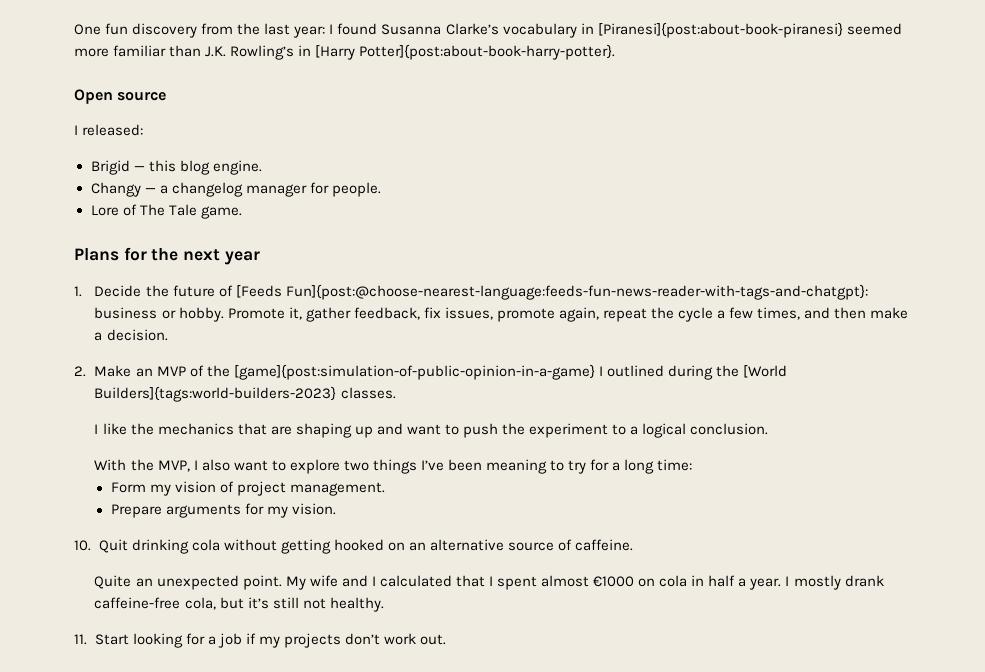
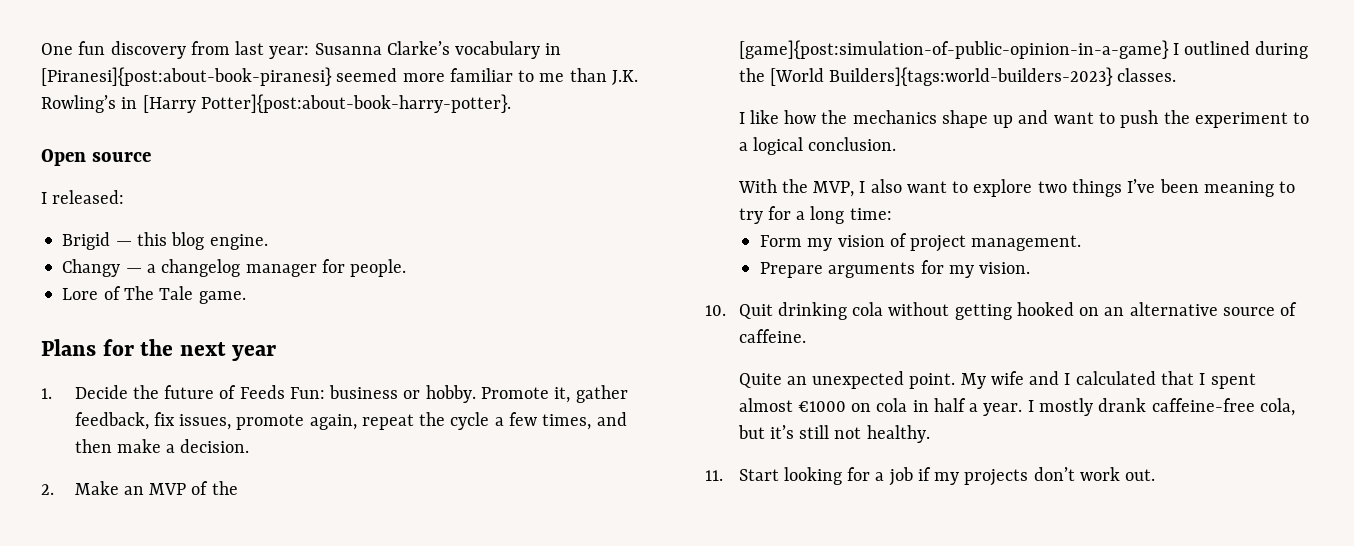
[237,23,261,35] the -> (230, 48) none
[329,23,378,35] I found -> (310, 52) none
(167, 51) none -> [518,70,565,82] to me
[235,284,868,300] [Feeds Fun]{post:@choose-nearest-language:feeds-fun-news-reader-with-tags-and-chatgpt}: -> [239,385,325,399] Feeds Fun:
(127, 429) none -> [784,110,817,124] how
[237,423,352,438] that are shaping -> [941,110,988,128] shape

